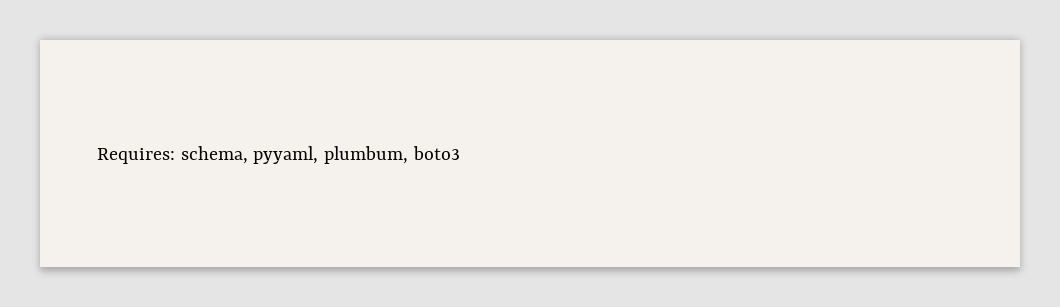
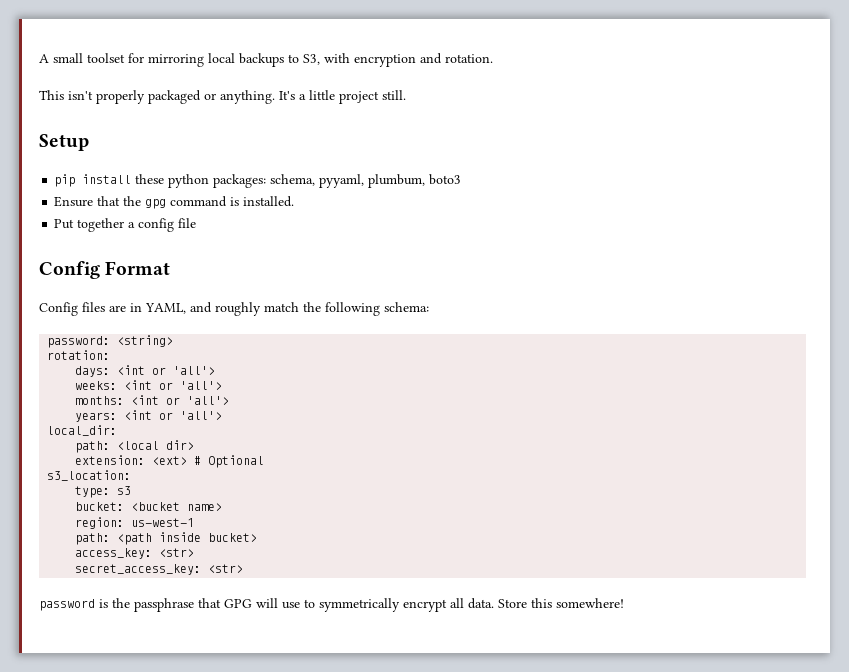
[97,146,460,164] Requires: schema, pyyaml, plumbum, boto3 -> [39,53,493,67] [39,90,406,104] [39,134,89,151] [54,174,462,188] [54,196,295,209] [54,218,197,232] [39,261,171,279] [39,302,429,316] [47,335,174,348] [47,350,111,360] [75,365,216,377] [75,380,223,390] [75,395,230,405] [75,410,223,422] [47,425,118,436] [75,440,195,453] [75,455,265,468] [47,470,132,481] [75,486,132,498] [75,502,223,511] [75,517,195,529] [75,532,258,545] [75,548,195,559] [75,564,244,575] [39,598,624,612] A small toolset for mirroring local backups to S3, with encryption and rotation. // This isn't properly packaged or anything. It's a little project still. // Setup // pip install these python packages: schema, pyyaml, plumbum, boto3 // Ensure that the gpg command is installed. // Put together a config file // Config Format // Config files are in YAML, and roughly match the following schema: // password: <string> // rotation: // days: <int or 'all'> // weeks: <int or 'all'> // months: <int or 'all'> // years: <int or 'all'> // local_dir: // path: <local dir> // extension: <ext> # Optional // s3_location: // type: s3 // bucket: <bucket name> // region: us-west-1 // path: <path inside bucket> // access_key: <str> // secret_access_key: <str> // password is the passphrase that GPG will use to symmetrically encrypt all data. Store this somewhere!

